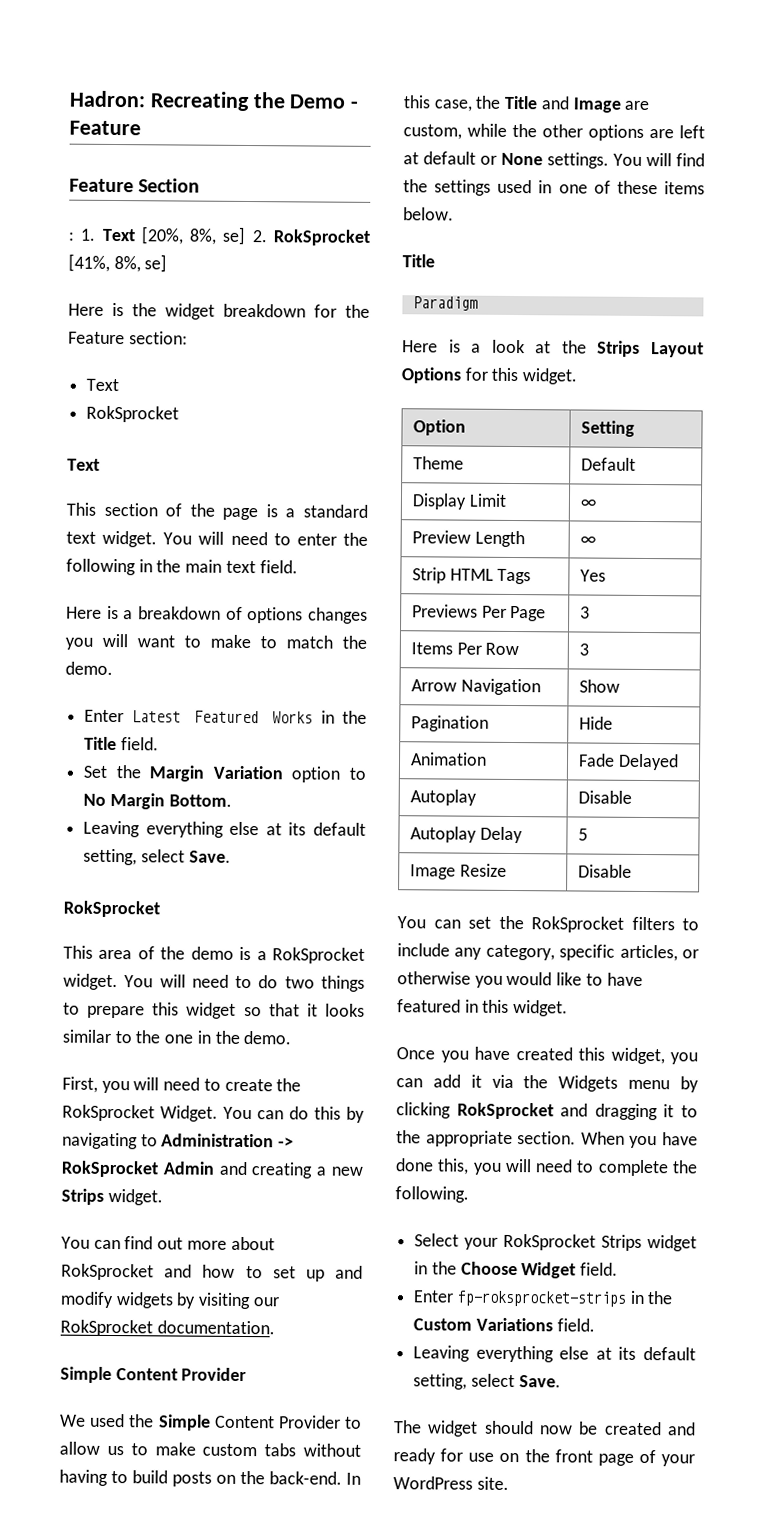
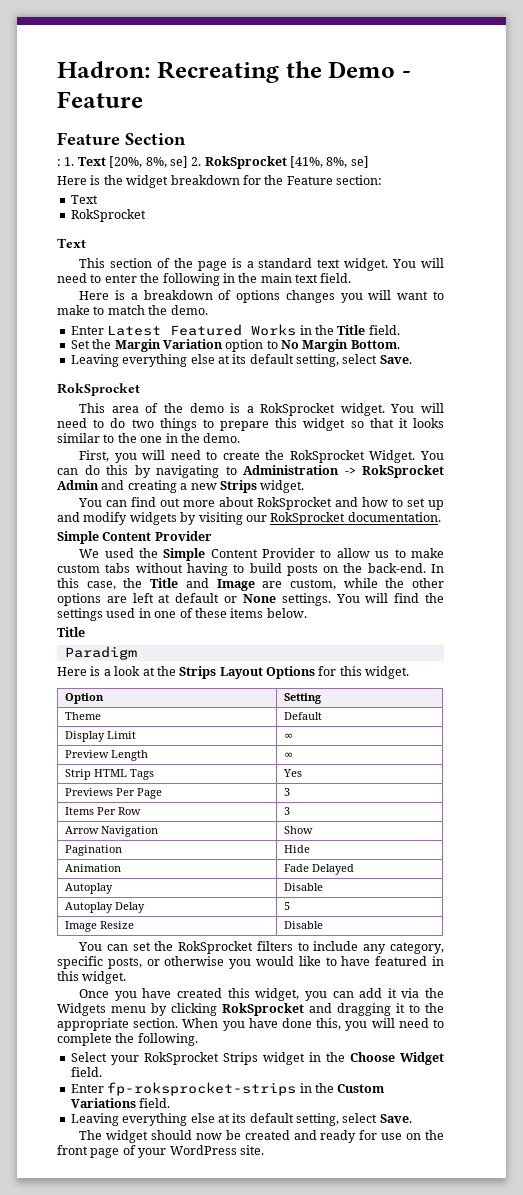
[619,944,678,962] articles, -> [107,957,142,969] posts,

